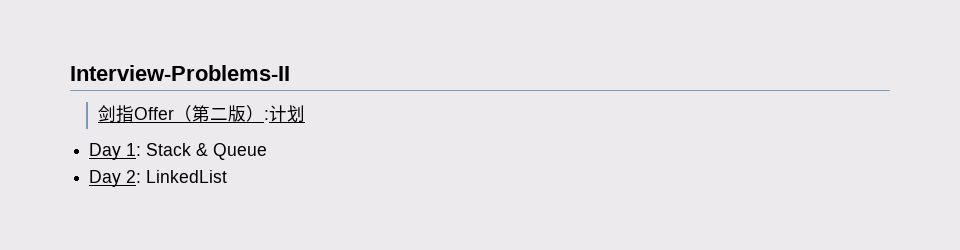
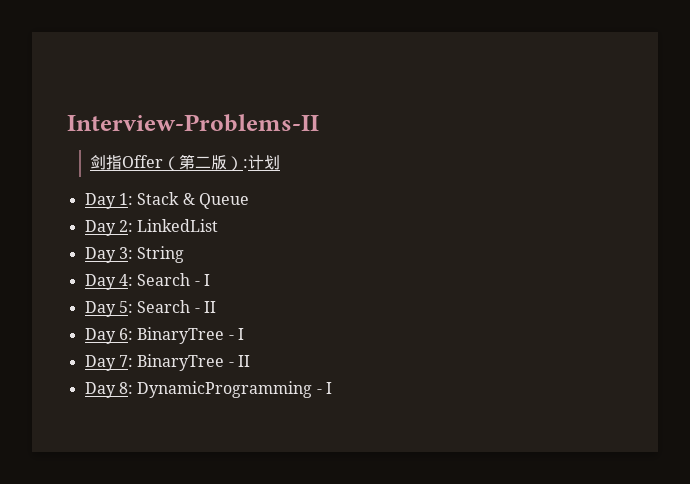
(228, 176) none -> [84,246,185,263] [84,273,210,290] [84,300,216,317] [84,327,244,344] [84,354,250,371] [84,381,332,398] // Day 3: String // Day 4: Search - I // Day 5: Search - II // Day 6: BinaryTree - I // Day 7: BinaryTree - II // Day 8: DynamicProgramming - I

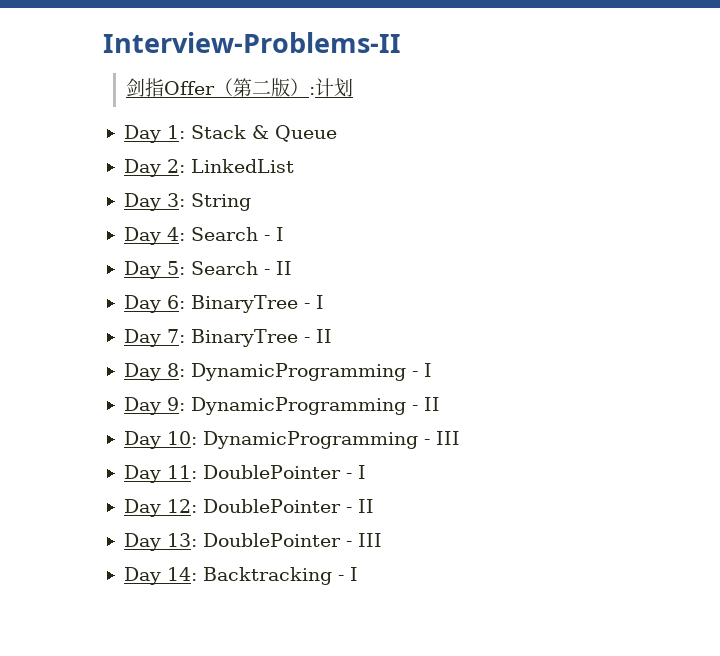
(332, 388) none -> [123,397,440,415] [123,431,460,449] [123,465,366,483] [123,499,374,517] [123,533,382,551] [123,567,358,585] // Day 9: DynamicProgramming - II // Day 10: DynamicProgramming - III // Day 11: DoublePointer - I // Day 12: DoublePointer - II // Day 13: DoublePointer - III // Day 14: Backtracking - I

